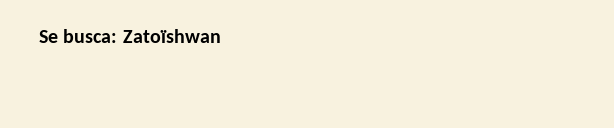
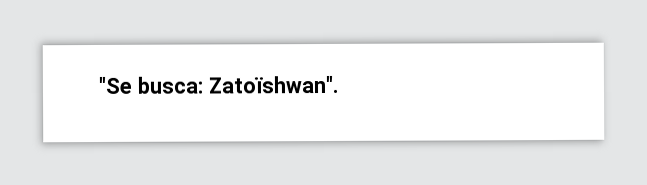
[39,29,221,43] Se busca: Zatoïshwan -> [98,75,340,94] "Se busca: Zatoïshwan".

